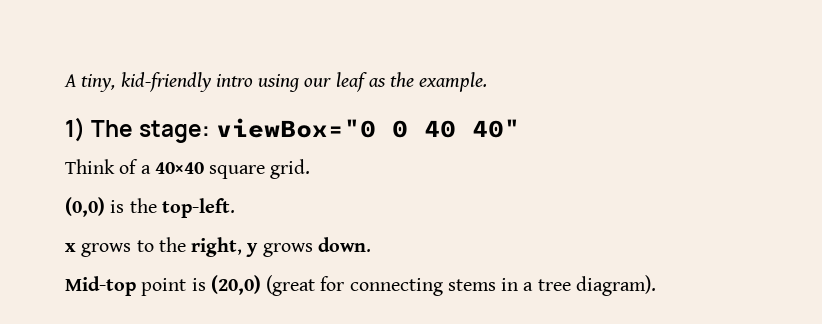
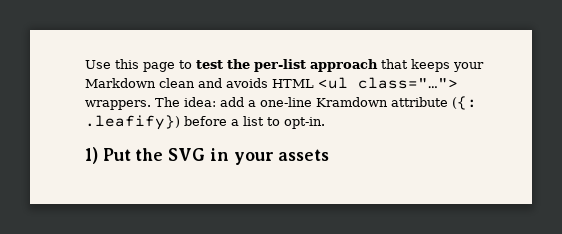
[64,72,488,92] [65,117,521,143] [65,159,311,179] [65,197,235,218] [65,237,371,257] [65,275,656,296] A tiny, kid‑friendly intro using our leaf as the example. // 1) The stage: viewBox="0 0 40 40" // Think of a 40×40 square grid. // (0,0) is the top‑left. // x grows to the right, y grows down. // Mid‑top point is (20,0) (great for connecting stems in a tree diagram). -> [85,59,484,72] [85,77,458,89] [85,96,477,110] [85,115,325,130] [85,147,330,165] Use this page to test the per-list approach that keeps your Markdown clean and avoids HTML <ul class="…"> wrappers. The idea: add a one-line Kramdown attribute ({: .leafify}) before a list to opt-in. // 1) Put the SVG in your assets

